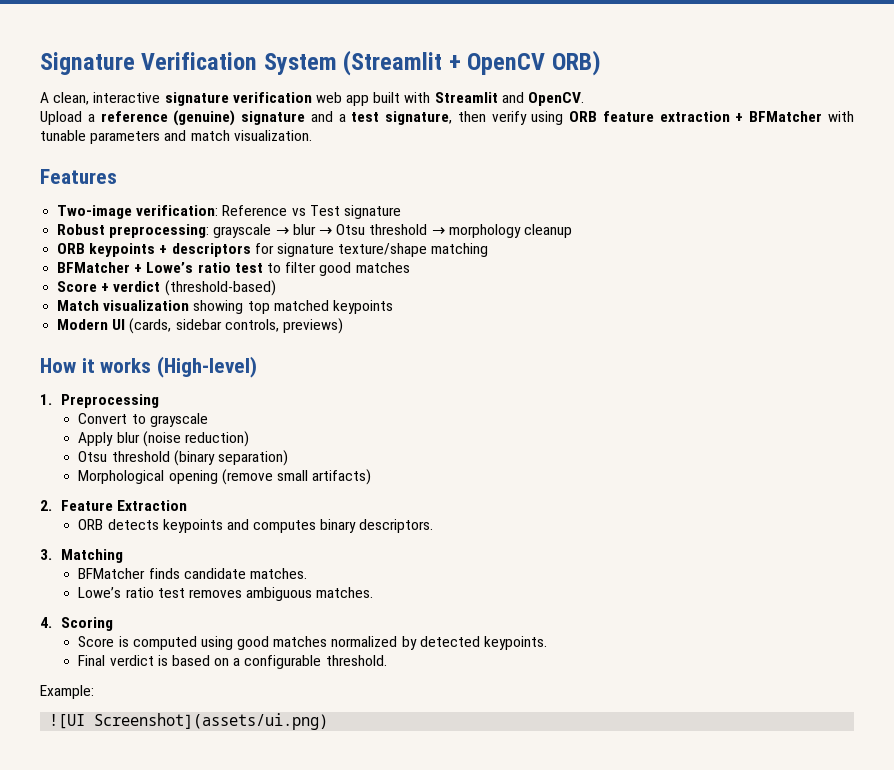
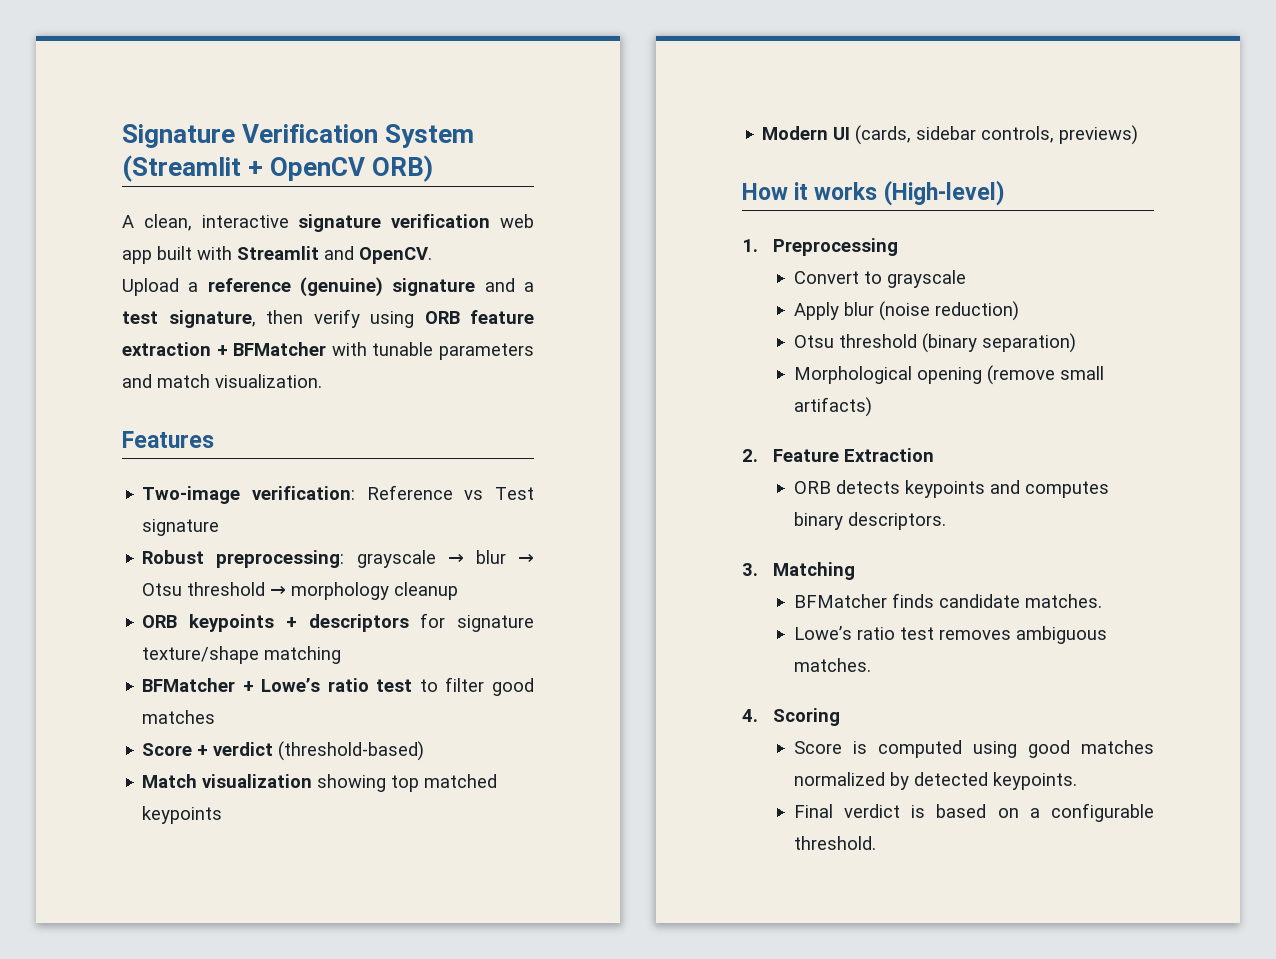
[40,685,94,699] [49,713,329,730] // Example: // ![UI Screenshot](assets/ui.png) -> (876, 843) none

